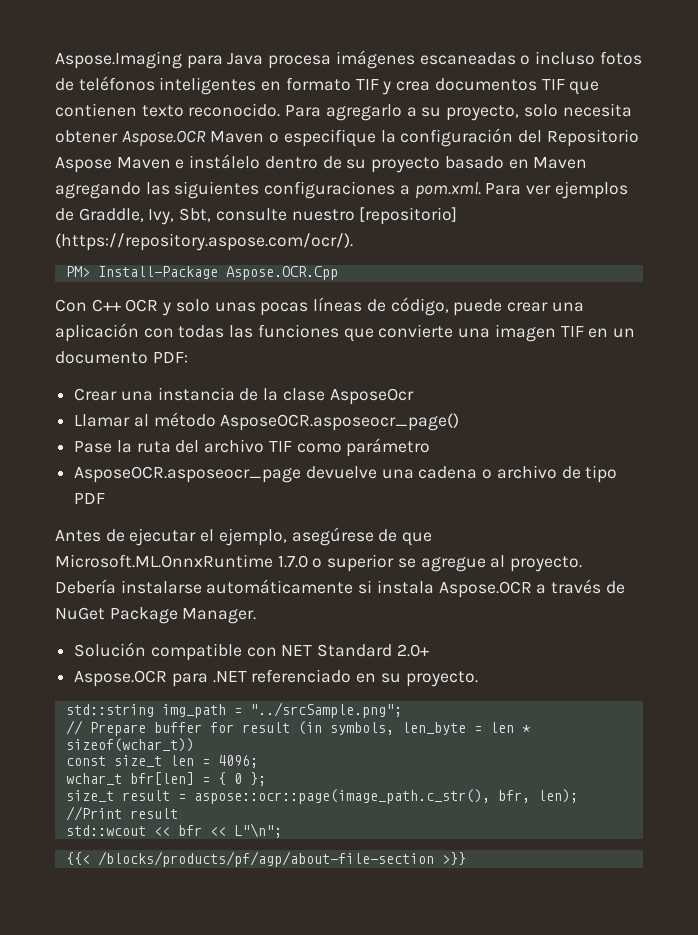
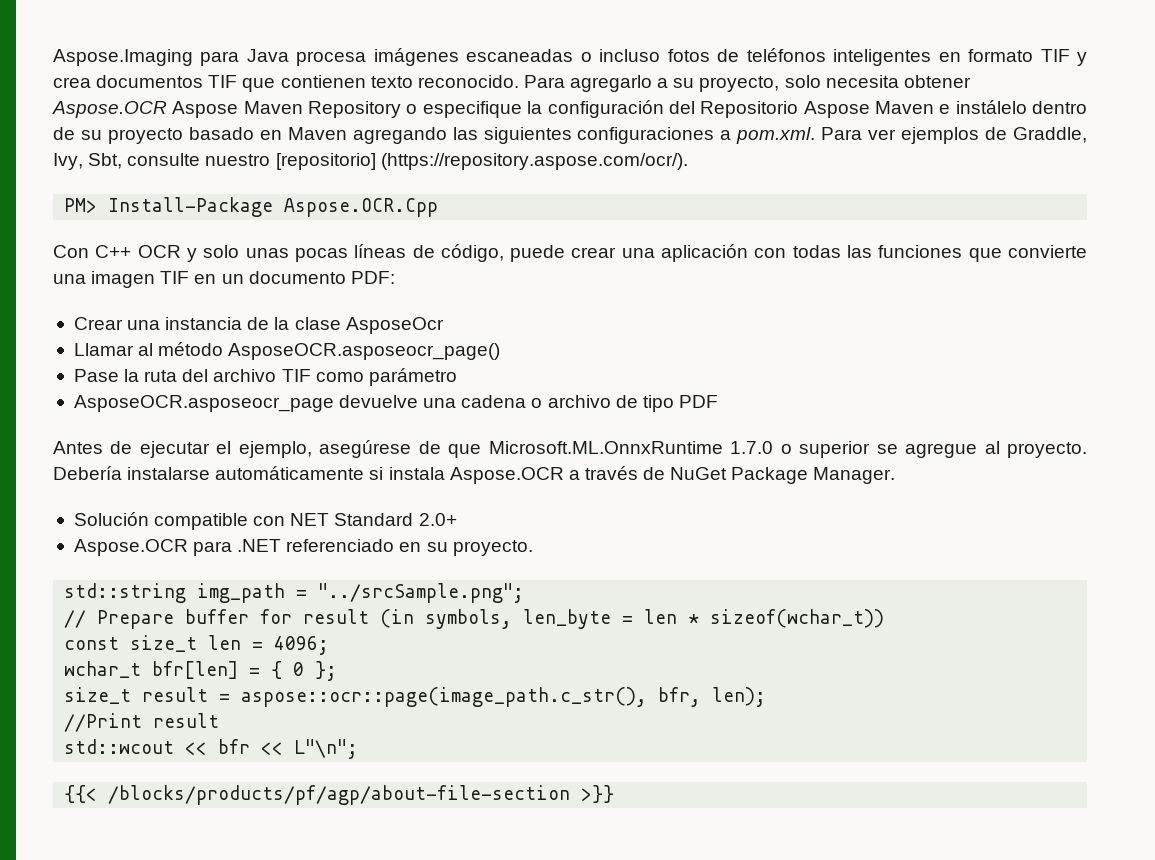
[210,131,265,143] Maven -> [172,101,402,118] Aspose Maven Repository

